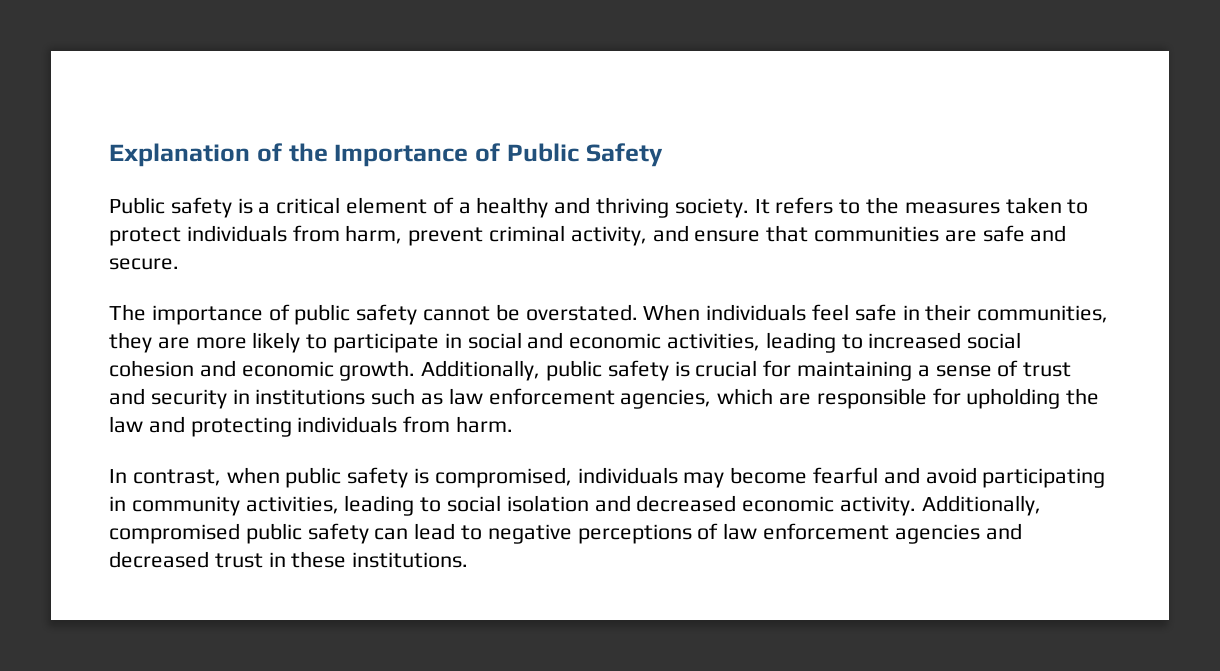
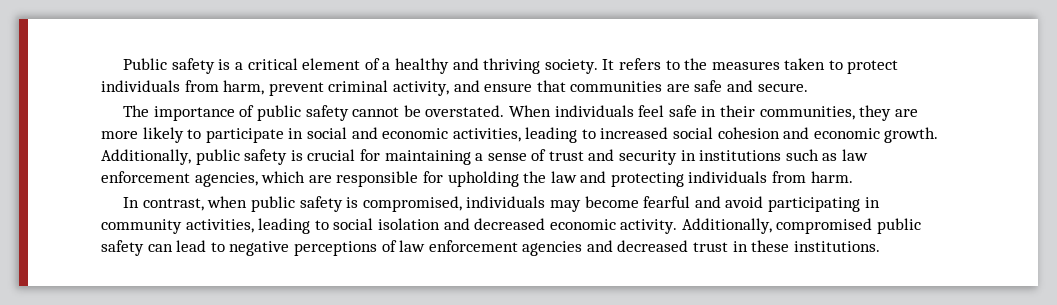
[109,143,663,167] Explanation of the Importance of Public Safety // -> (123, 64) none

